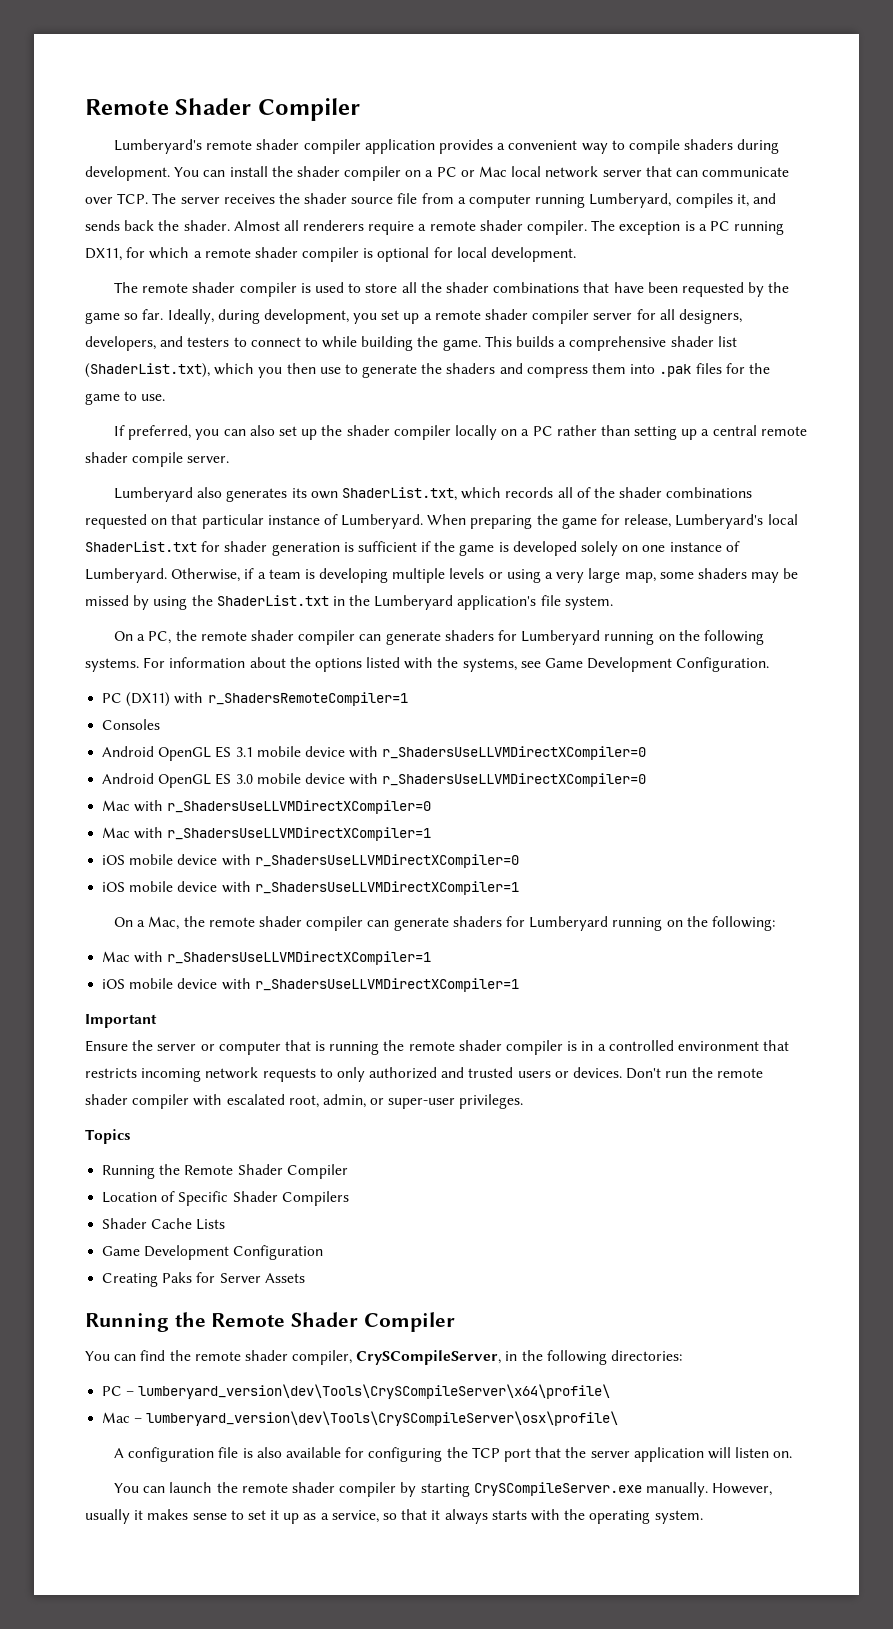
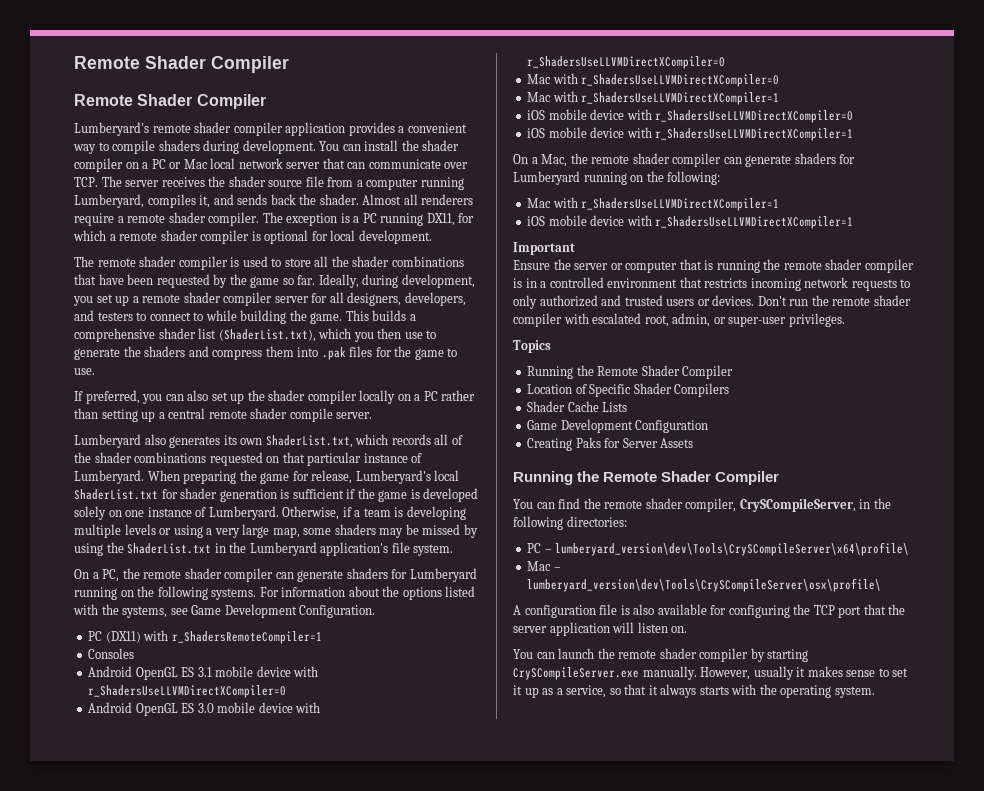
[85,98,360,121] Remote Shader Compiler -> [74,56,289,73] [74,94,266,109] Remote Shader Compiler // Remote Shader Compiler

